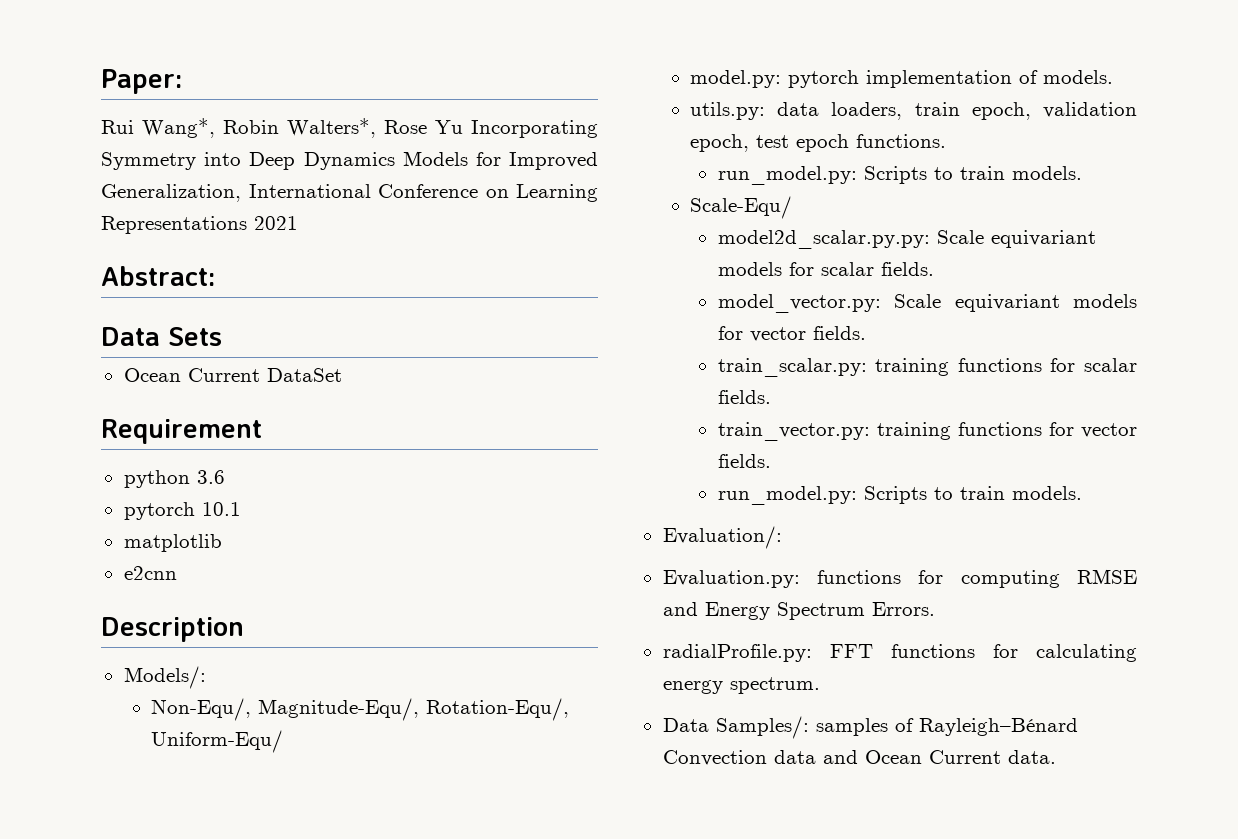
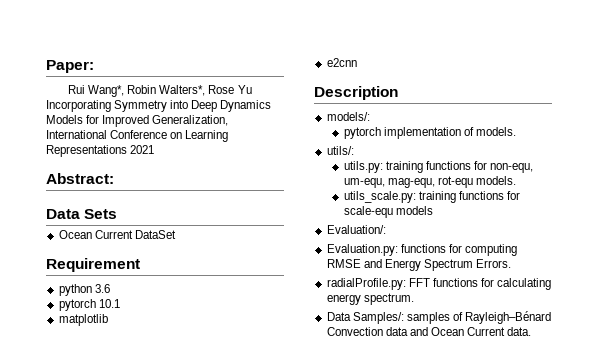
[123,666,206,689] [151,698,570,721] [151,730,284,753] [690,70,782,88] Models/: // Non-Equ/, Magnitude-Equ/, Rotation-Equ/, Uniform-Equ/ // model.py: -> [326,112,370,121] models/: //
(1114, 77) none -> [326,146,354,155] // utils/:
[777,102,1137,120] [690,134,947,152] [717,166,1082,185] [690,196,793,219] [717,230,1096,249] [717,262,934,276] [717,294,1137,313] [717,326,866,342] [717,358,1137,377] [717,390,771,404] [717,422,1137,441] [717,454,771,468] [717,486,1082,505] data loaders, train epoch, validation epoch, test epoch functions. // run_model.py: Scripts to train models. // Scale-Equ/ // model2d_scalar.py.py: Scale equivariant models for scalar fields. // model_vector.py: Scale equivariant models for vector fields. // train_scalar.py: training functions for scalar fields. // train_vector.py: training functions for vector fields. // run_model.py: Scripts to train models. -> [385,161,534,173] [343,176,517,188] [343,191,521,203] [343,206,433,218] training functions for non-equ, um-equ, mag-equ, rot-equ models. // utils_scale.py: training functions for scale-equ models

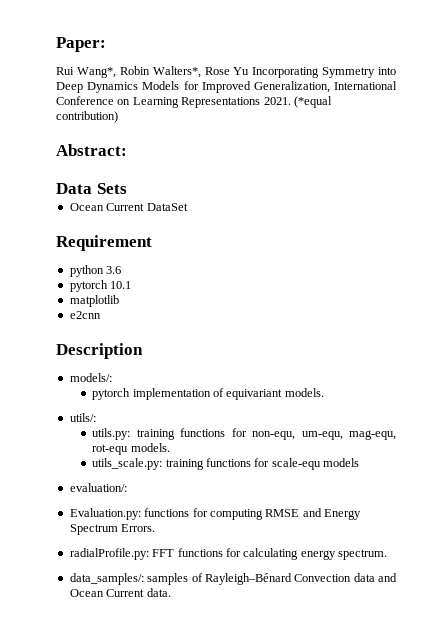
[130,145,155,154] 2021 -> [263,96,332,108] [56,111,118,123] 2021. (*equal contribution)
(475, 131) none -> [226,389,283,400] equivariant
[326,225,386,234] Evaluation/: -> [69,483,127,492] evaluation/:
[326,312,404,324] Data Samples/: -> [69,573,144,585] data_samples/:

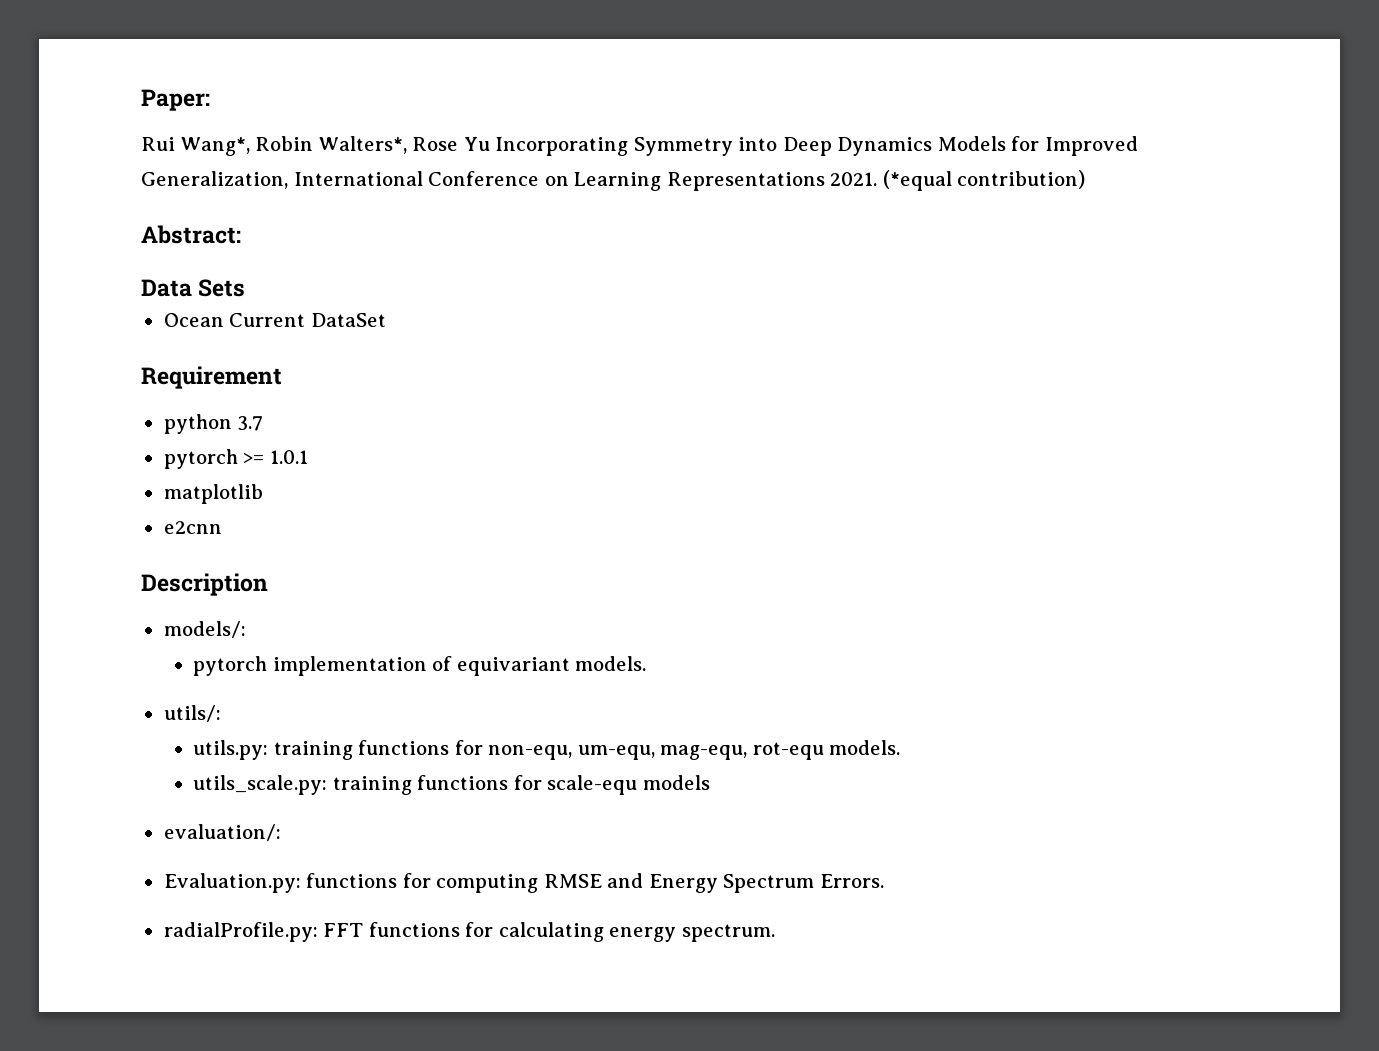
[106,266,122,274] [69,280,132,292] 3.6 // pytorch 10.1 -> [237,416,264,431] [163,449,308,469] 3.7 // pytorch >= 1.0.1
[69,573,397,585] [69,588,171,597] // data_samples/: samples of Rayleigh–Bénard Convection data and Ocean Current data. -> (775, 933) none

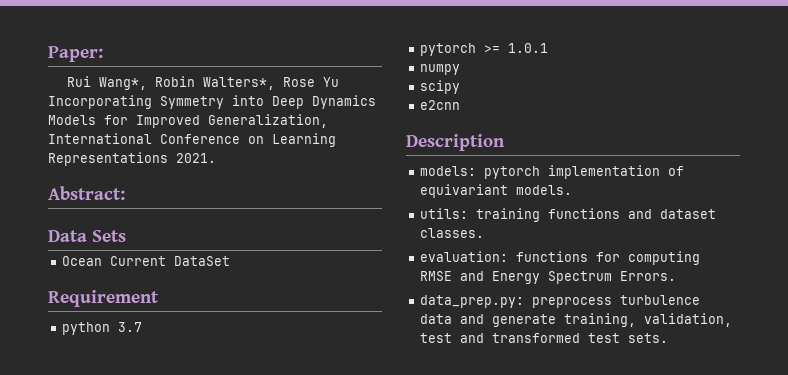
[882,170,1086,191] (*equal contribution) -> (216, 158) none
[163,484,263,504] matplotlib -> [420,64,461,75] [420,80,461,94] numpy // scipy
[163,621,246,638] models/: // -> [420,166,477,176] models:
[163,705,221,722] [193,740,901,760] [193,775,710,795] [163,824,281,841] [163,873,301,893] utils/: // utils.py: training functions for non-equ, um-equ, mag-equ, rot-equ models. // utils_scale.py: training functions for scale-equ models // evaluation/: // Evaluation.py: -> [420,208,717,222] [420,228,485,238] [420,251,509,262] utils: training functions and dataset classes. // evaluation:
[163,922,775,942] radialProfile.py: FFT functions for calculating energy spectrum. -> [420,295,701,308] [420,313,733,327] [420,333,669,343] data_prep.py: preprocess turbulence data and generate training, validation, test and transformed test sets.

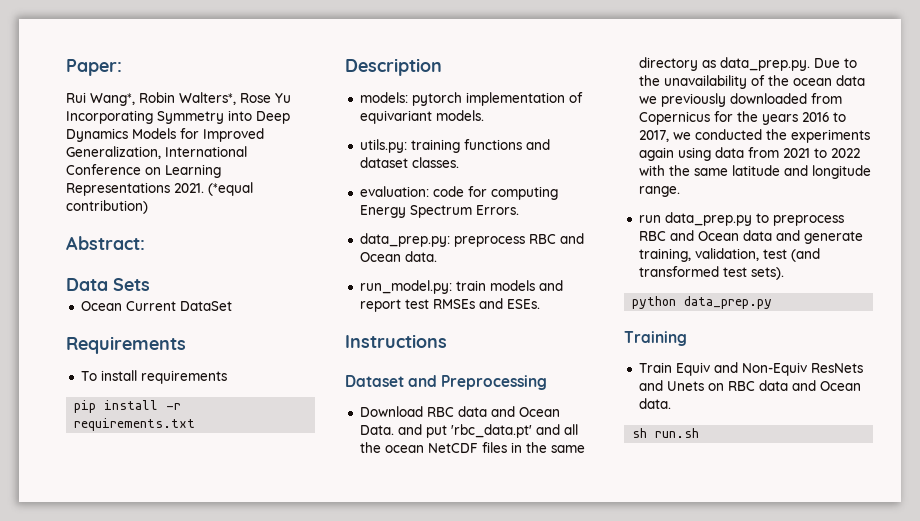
(216, 158) none -> [208,182,253,196] [66,200,148,214] (*equal contribution)
[48,290,159,307] [62,322,143,335] [420,43,549,56] [420,64,461,75] [420,80,461,94] [420,100,461,110] Requirement // python 3.7 // pytorch >= 1.0.1 // numpy // scipy // e2cnn -> [66,336,186,354] [80,370,227,384] [74,400,182,413] [74,418,196,431] Requirements // To install requirements // pip install -r requirements.txt
[420,208,469,219] utils: -> [359,139,407,153] utils.py:
[516,251,589,262] functions -> [432,186,464,197] code
[420,271,485,281] RMSE and -> (558, 193) none
[620,295,701,305] turbulence -> [528,233,584,244] [359,251,437,262] [359,280,563,294] [359,298,540,312] [345,334,447,348] [345,375,548,390] [359,406,560,417] [359,424,578,438] [359,442,585,453] [638,57,857,71] [638,75,865,89] [638,93,842,107] [638,111,846,125] [638,129,870,143] [638,147,860,161] [638,165,871,179] [638,186,680,197] [638,212,844,226] [638,230,739,241] RBC and Ocean data. // run_model.py: train models and report test RMSEs and ESEs. // Instructions // Dataset and Preprocessing // Download RBC data and Ocean Data. and put 'rbc_data.pt' and all the ocean NetCDF files in the same directory as data_prep.py. Due to the unavailability of the ocean data we previously downloaded from Copernicus for the years 2016 to 2017, we conducted the experiments again using data from 2021 to 2022 with the same latitude and longitude range. // run data_prep.py to preprocess RBC and Ocean
[460,333,485,343] and -> [790,248,820,262] (and
[628,333,669,343] sets. -> [750,267,784,280] [632,296,773,309] [624,331,687,346] [638,362,863,376] [638,380,861,391] [638,398,671,409] [632,428,700,438] sets). // python data_prep.py // Training // Train Equiv and Non-Equiv ResNets and Unets on RBC data and Ocean data. // sh run.sh

